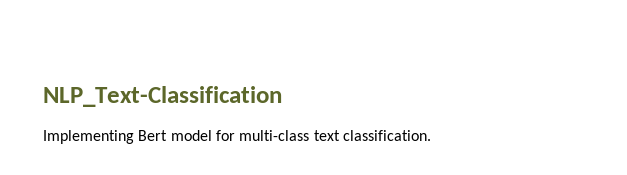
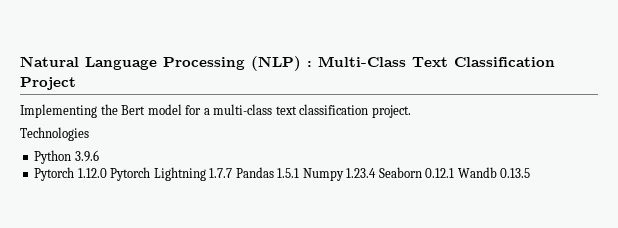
[43,86,282,107] NLP_Text-Classification -> [20,56,555,71] [20,77,76,90] Natural Language Processing (NLP) : Multi-Class Text Classification Project
(134, 137) none -> [100,104,118,115] the
(235, 135) none -> [203,108,210,115] a
[342,130,431,141] classification. -> [299,104,411,118] [20,127,89,141] [34,150,99,164] [34,167,531,181] classification project. // Technologies // Python 3.9.6 // Pytorch 1.12.0 Pytorch Lightning 1.7.7 Pandas 1.5.1 Numpy 1.23.4 Seaborn 0.12.1 Wandb 0.13.5

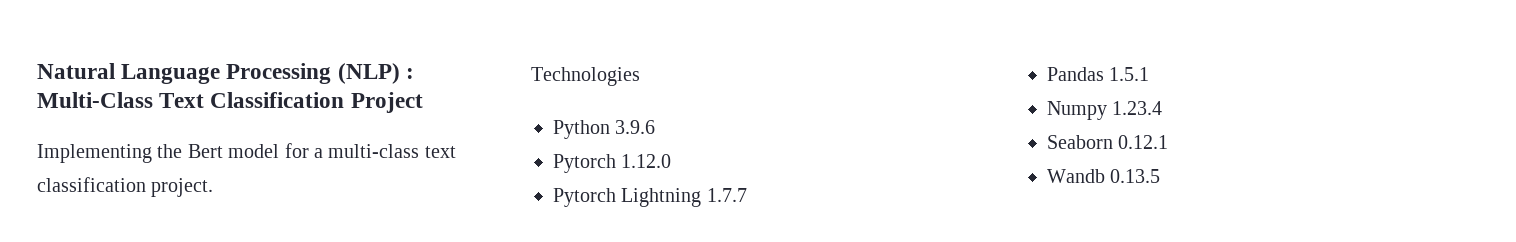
(107, 173) none -> (672, 161) //
(233, 173) none -> (747, 195) //
(300, 173) none -> (1150, 74) //
(377, 173) none -> (1163, 108) //
(455, 173) none -> (1169, 142) //

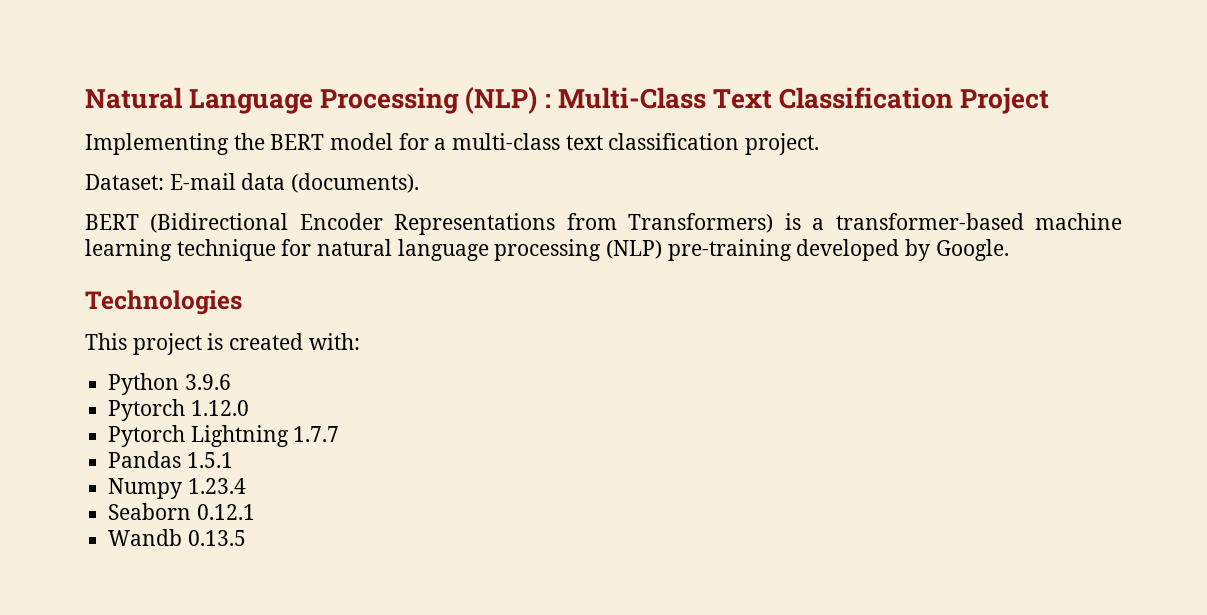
[187,144,223,158] Bert -> [270,134,325,150] BERT
[531,67,640,86] Technologies -> [85,173,420,193] [85,213,1122,235] [85,239,1009,261] [85,290,242,315] [85,333,360,355] Dataset: E-mail data (documents). // BERT (Bidirectional Encoder Representations from Transformers) is a transformer-based machine learning technique for natural language processing (NLP) pre-training developed by Google. // Technologies // This project is created with:

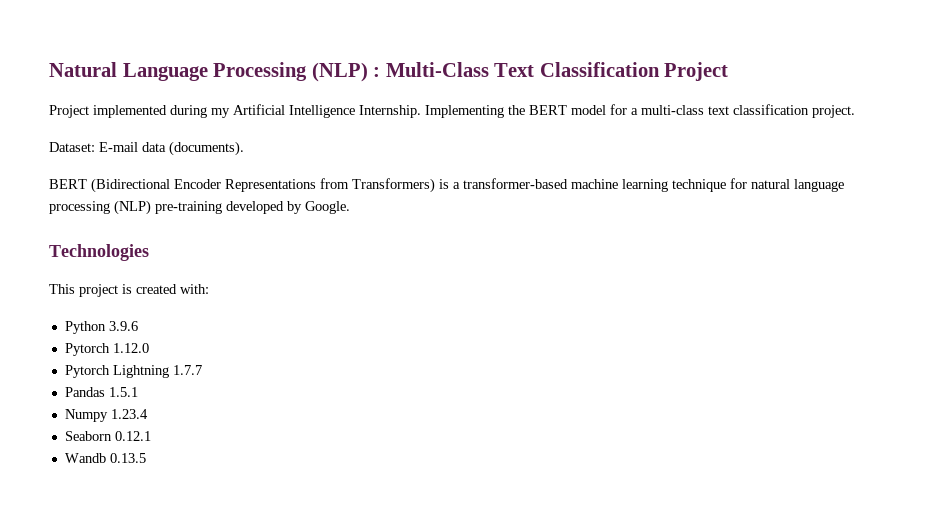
(1050, 100) none -> [49,104,421,118] Project implemented during my Artificial Intelligence Internship.

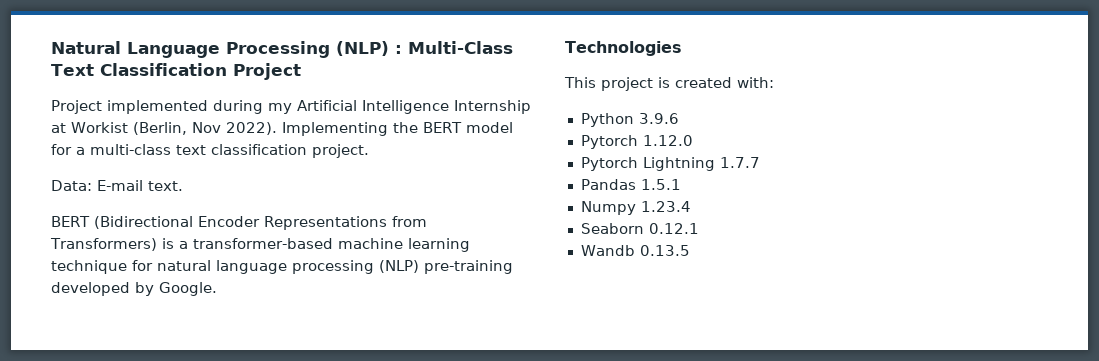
[359,105,421,118] Internship. -> [454,100,531,114] [51,122,277,135] Internship at Workist (Berlin, Nov 2022).
[49,141,244,156] Dataset: E-mail data (documents). -> [51,180,183,191] Data: E-mail text.

